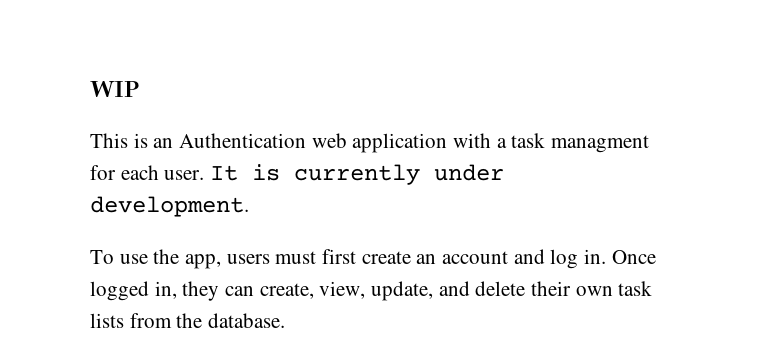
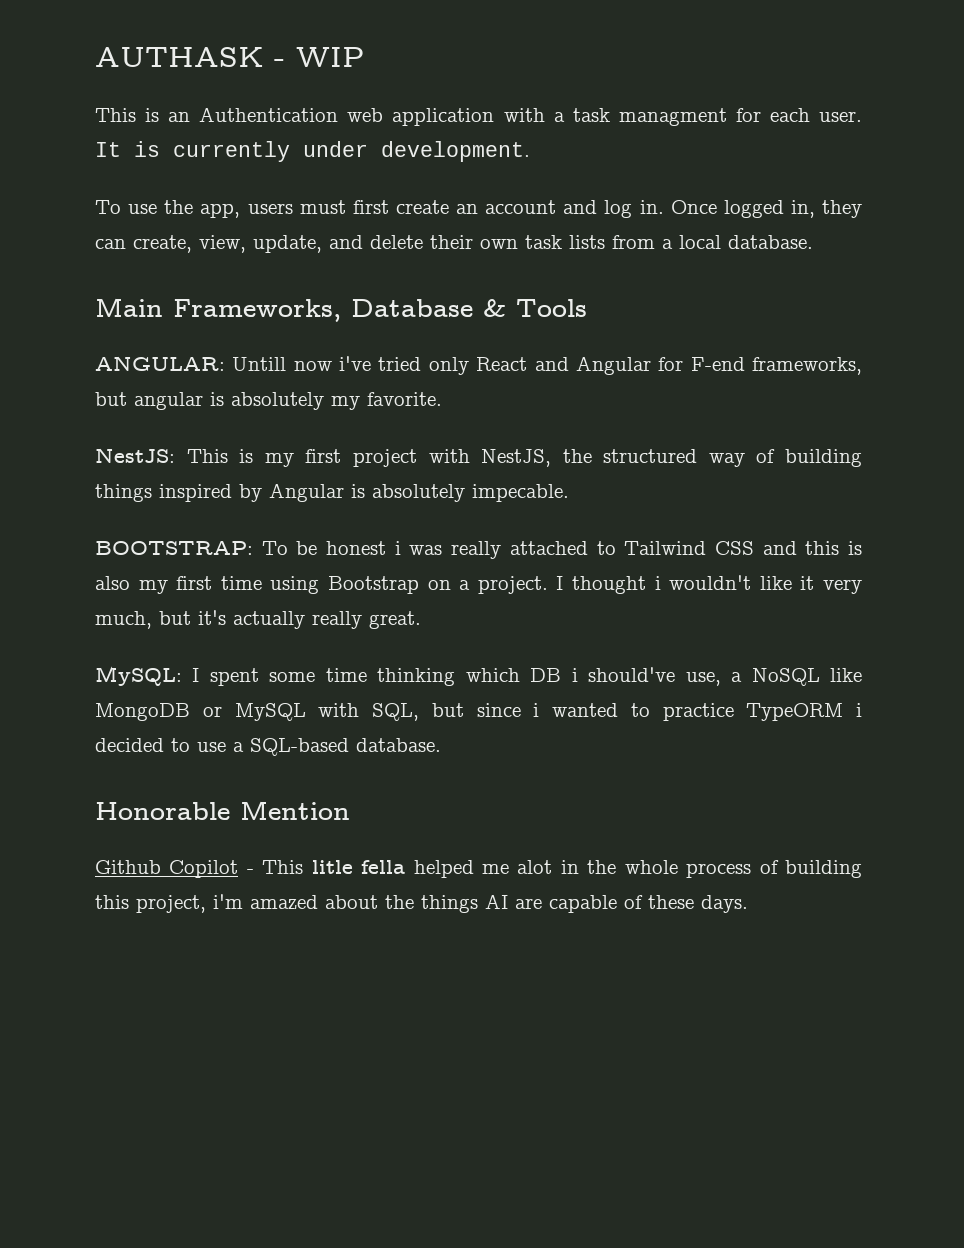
(90, 89) none -> [95,47,285,67] AUTHASK -
[176,313,286,328] the database. -> [662,235,813,249] [95,298,587,322] [95,356,863,375] [95,392,442,410] [95,448,863,467] [95,483,569,502] [95,541,863,559] [95,575,863,594] [95,610,421,629] [95,666,862,686] [95,703,862,721] [95,738,441,756] [95,801,350,820] [95,860,863,878] [95,894,748,913] a local database. // Main Frameworks, Database & Tools // ANGULAR: Untill now i've tried only React and Angular for F-end frameworks, but angular is absolutely my favorite. // NestJS: This is my first project with NestJS, the structured way of building things inspired by Angular is absolutely impecable. // BOOTSTRAP: To be honest i was really attached to Tailwind CSS and this is also my first time using Bootstrap on a project. I thought i wouldn't like it very much, but it's actually really great. // MySQL: I spent some time thinking which DB i should've use, a NoSQL like MongoDB or MySQL with SQL, but since i wanted to practice TypeORM i decided to use a SQL-based database. // Honorable Mention // Github Copilot - This litle fella helped me alot in the whole process of building this project, i'm amazed about the things AI are capable of these days.

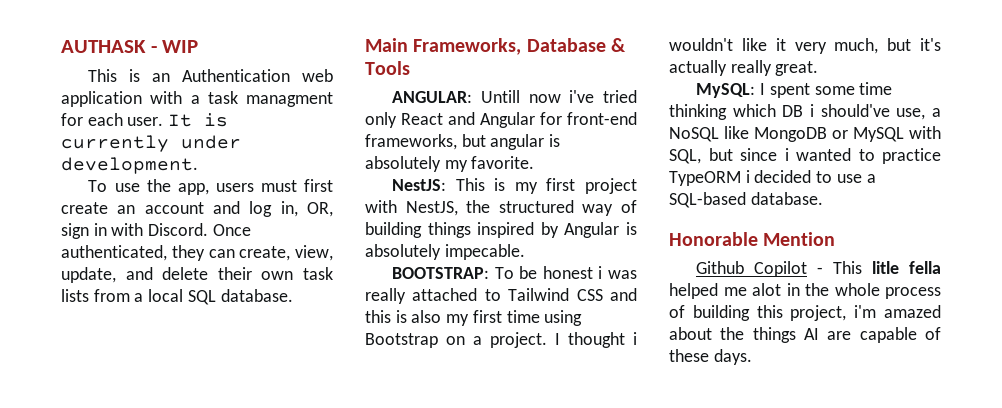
[639,200,815,218] in. Once logged in, -> [280,201,333,217] [61,223,251,239] [61,245,167,261] in, OR, sign in with Discord. Once authenticated,
(721, 242) none -> [187,290,216,305] SQL
[690,357,745,371] F-end -> [567,112,637,125] front-end

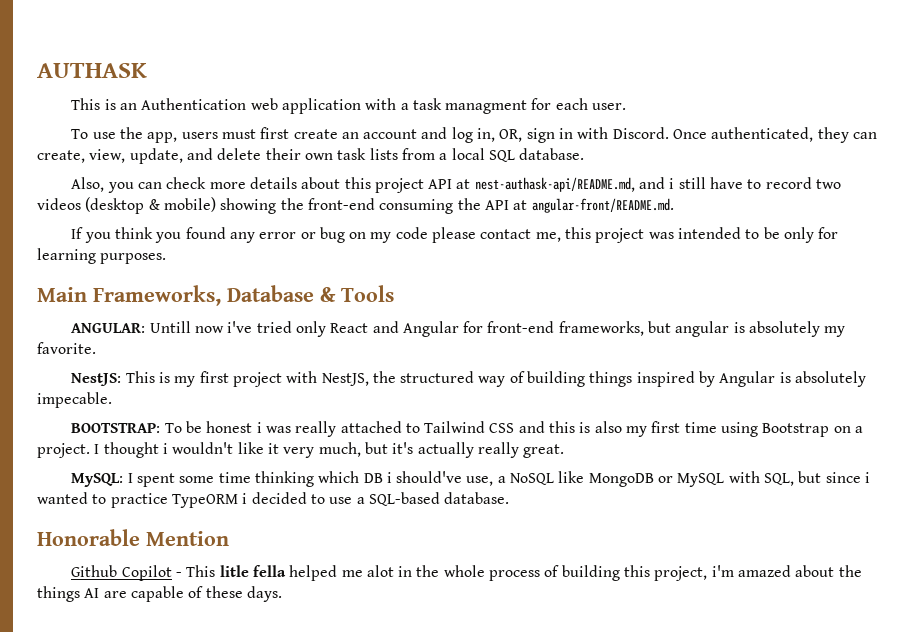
[150,40,199,53] - WIP -> (147, 70) none
[168,113,229,127] [61,135,241,152] [61,157,198,174] It is currently under development. -> (627, 106) none
(293, 295) none -> [71,177,842,193] [37,197,674,214] [71,227,839,243] [37,248,167,264] // Also, you can check more details about this project API at nest-authask-api/README.md, and i still have to record two videos (desktop & mobile) showing the front-end consuming the API at angular-front/README.md. // If you think you found any error or bug on my code please contact me, this project was intended to be only for learning purposes.

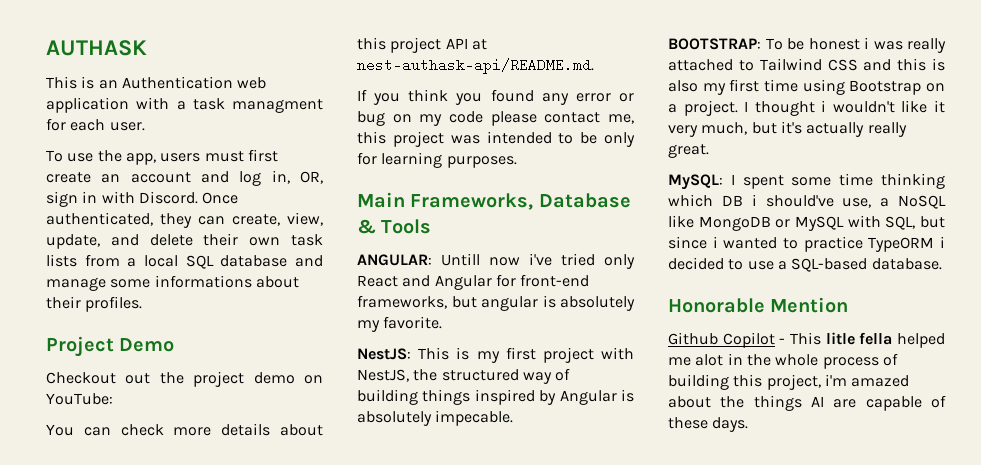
[519,148,585,160] [71,177,134,193] database. // Also, you -> [220,255,323,267] [46,275,299,291] [46,296,143,312] [46,336,175,357] [46,371,323,387] [46,393,113,405] [46,424,74,436] database and manage some informations about their profiles. // Project Demo // Checkout out the project demo on YouTube: // You
[474,177,842,192] [37,197,674,214] nest-authask-api/README.md, and i still have to record two videos (desktop & mobile) showing the front-end consuming the API at angular-front/README.md. -> [357,58,594,74] nest-authask-api/README.md.

